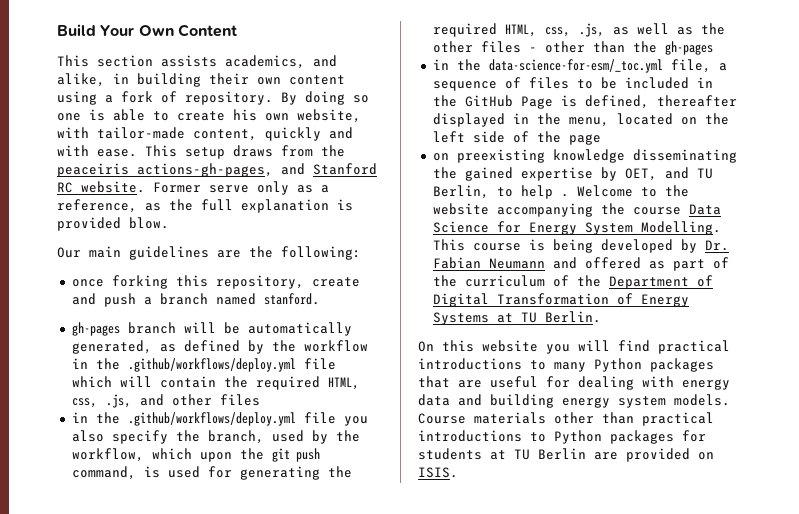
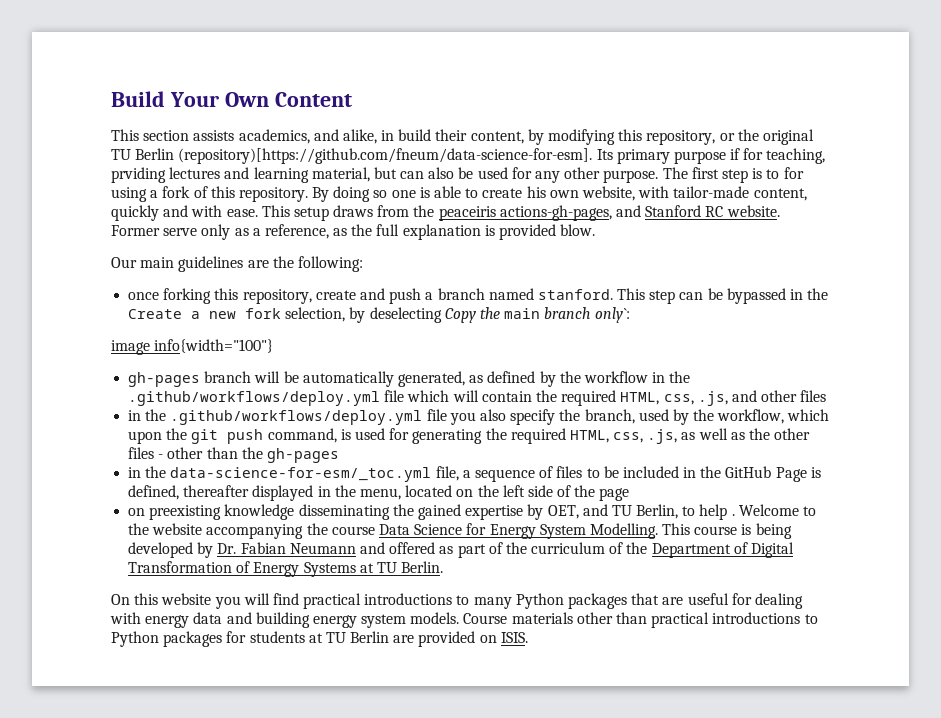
[137,73,345,87] building their own content -> [398,129,814,145] [111,148,826,164] [111,167,804,183] build their content, by modifying this repository, or the original TU Berlin (repository)[https://github.com/fneum/data-science-for-esm]. Its primary purpose if for teaching, prviding lectures and learning material, but can also be used for any other purpose. The first step is to for
(177, 97) none -> [210,186,235,198] this
(320, 299) none -> [617,288,829,304] [128,307,630,323] [111,339,274,355] This step can be bypassed in the Create a new fork selection, by deselecting Copy the main branch only`: // image info{width="100"}

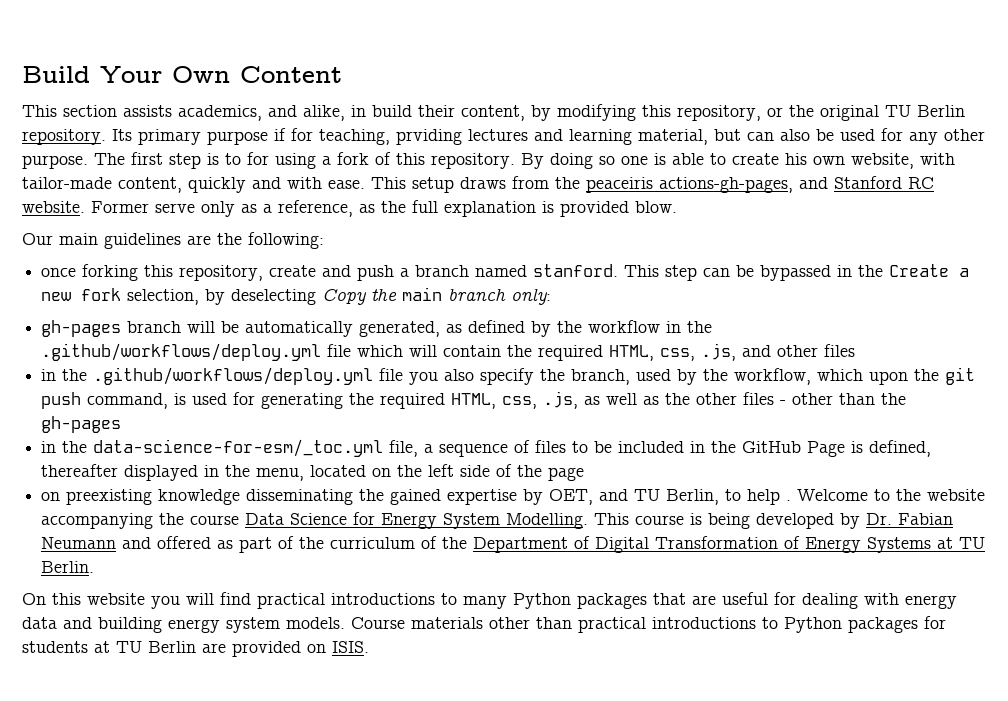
[178,148,593,164] (repository)[https://github.com/fneum/data-science-for-esm]. -> [22,129,106,145] repository.
[594,307,630,323] [111,339,274,355] only`: // image info{width="100"} -> [511,288,552,305] only:

